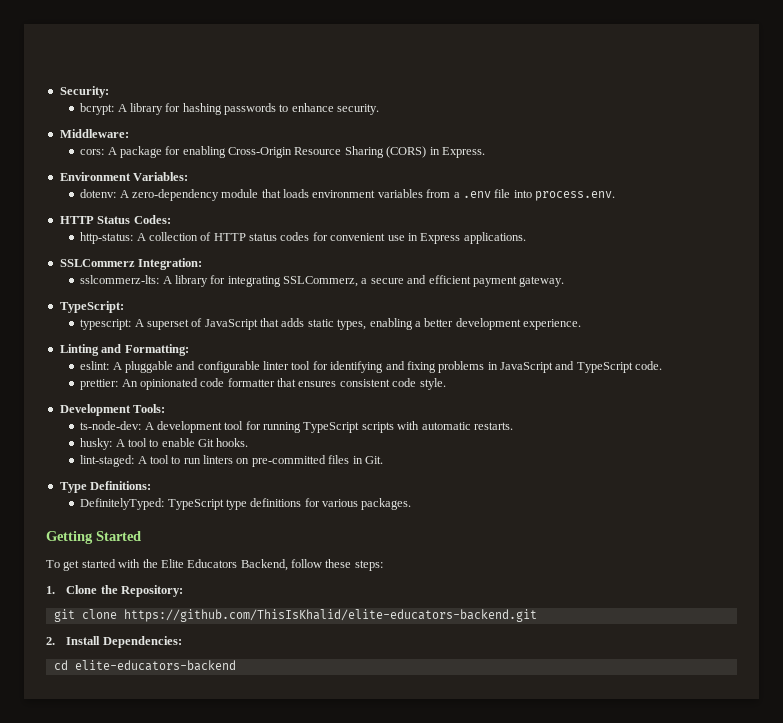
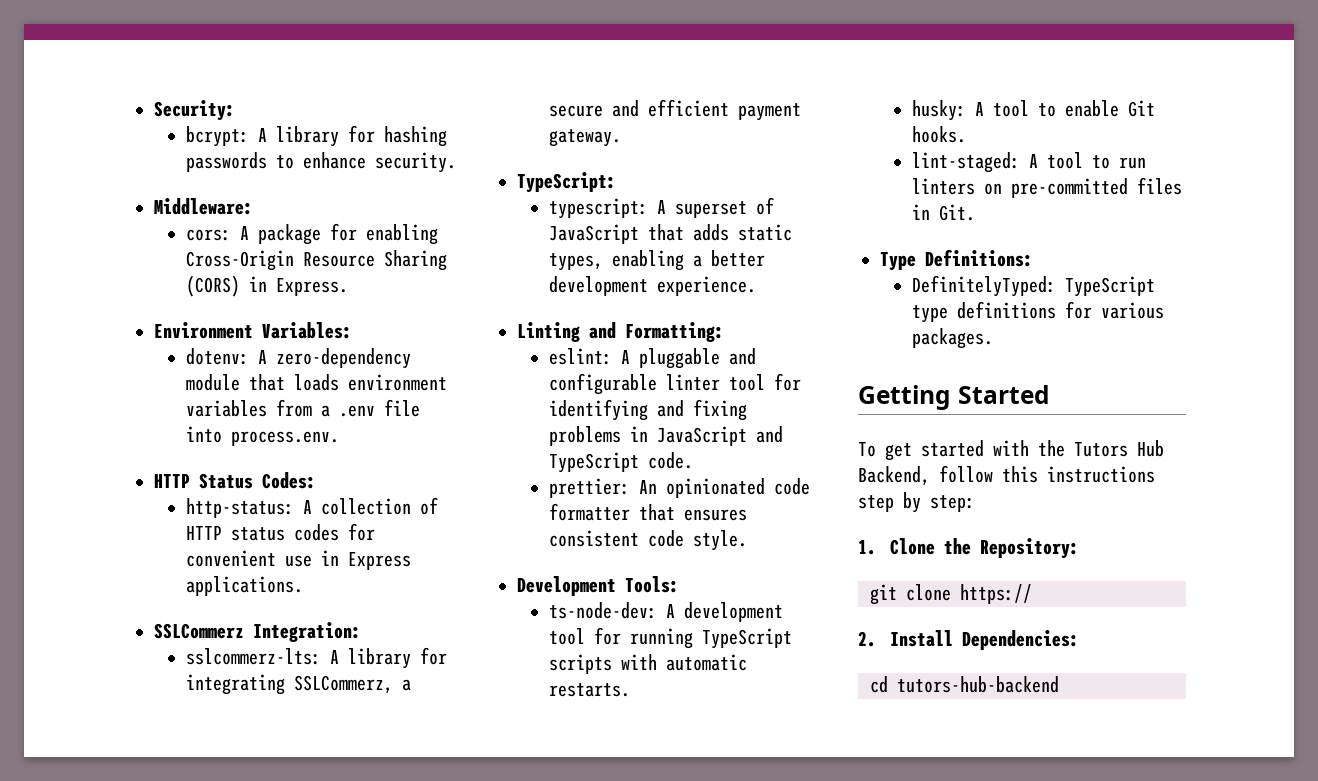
[160,559,383,571] Elite Educators Backend, follow these steps: -> [1074,440,1164,457] [858,465,1155,486] [858,492,975,513] Tutors Hub Backend, follow this instructions step by step:
[123,609,537,622] https://github.com/ThisIsKhalid/elite-educators-backend.git -> [960,584,1032,604] https://
[74,660,236,671] elite-educators-backend -> [897,676,1059,693] tutors-hub-backend

